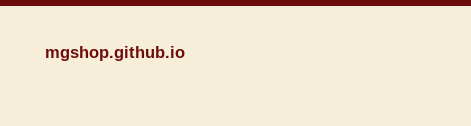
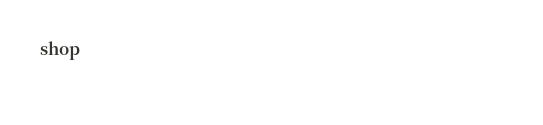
[45,46,185,61] mgshop.github.io -> [40,41,80,60] shop

